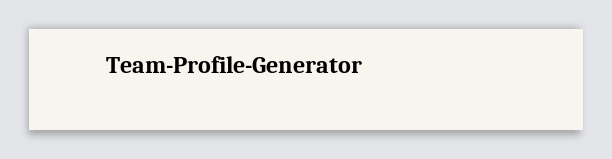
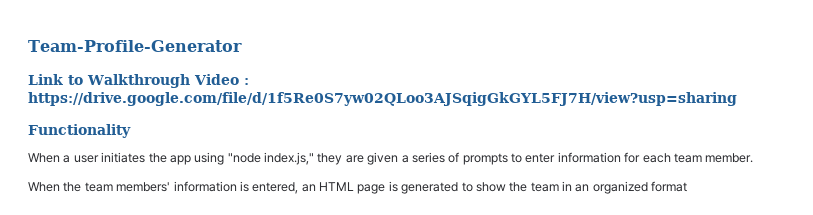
(362, 64) none -> [28,74,249,88] [28,92,737,106] [28,124,131,138] [28,152,754,165] [28,181,688,194] // Link to Walkthrough Video : https://drive.google.com/file/d/1f5Re0S7yw02QLoo3AJSqigGkGYL5FJ7H/view?usp=sharing // Functionality // When a user initiates the app using "node index.js," they are given a series of prompts to enter information for each team member. // When the team members' information is entered, an HTML page is generated to show the team in an organized format

